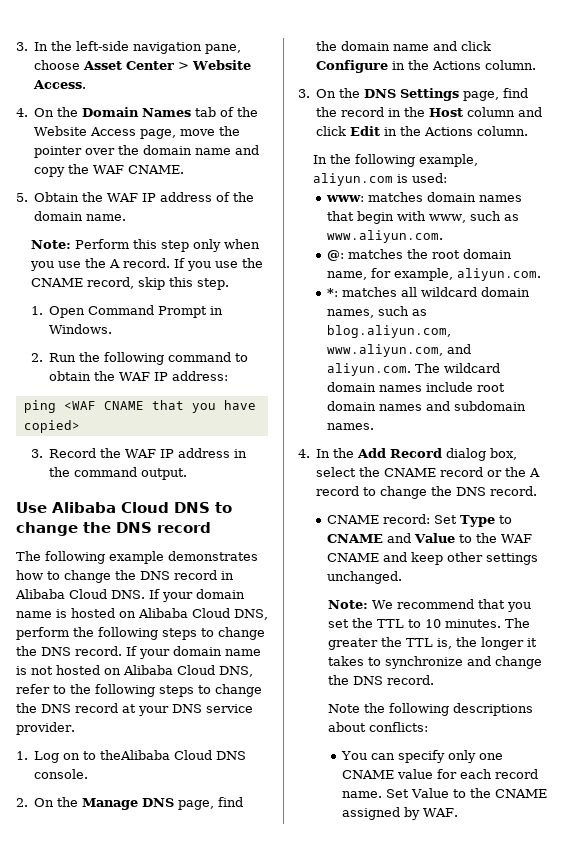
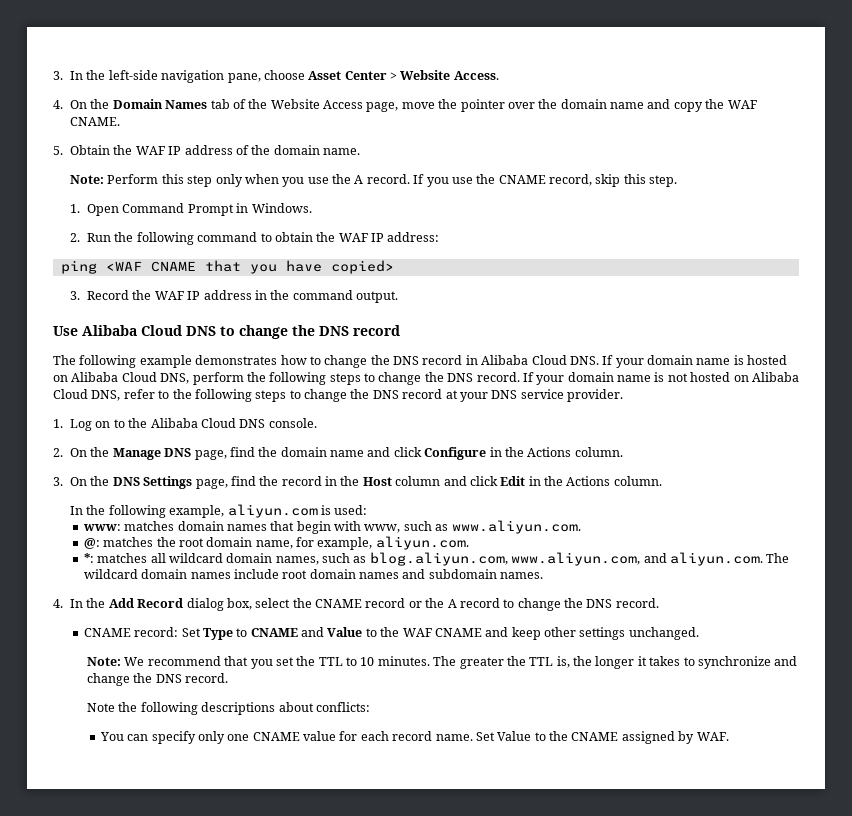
[100,750,171,760] theAlibaba -> [128,418,198,428] the Alibaba

